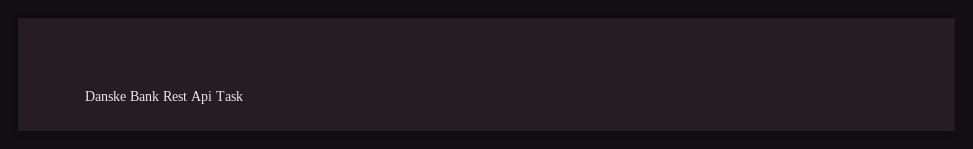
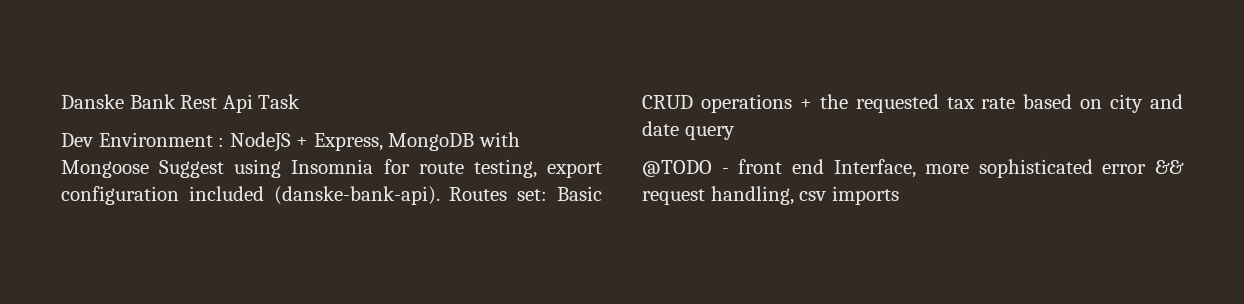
(243, 96) none -> [61,132,520,152] [61,159,603,178] [61,186,602,205] [642,94,1183,113] [642,121,735,140] [642,159,1184,178] [642,186,899,205] // Dev Environment : NodeJS + Express, MongoDB with Mongoose Suggest using Insomnia for route testing, export configuration included (danske-bank-api). Routes set: Basic CRUD operations + the requested tax rate based on city and date query // @TODO - front end Interface, more sophisticated error && request handling, csv imports

